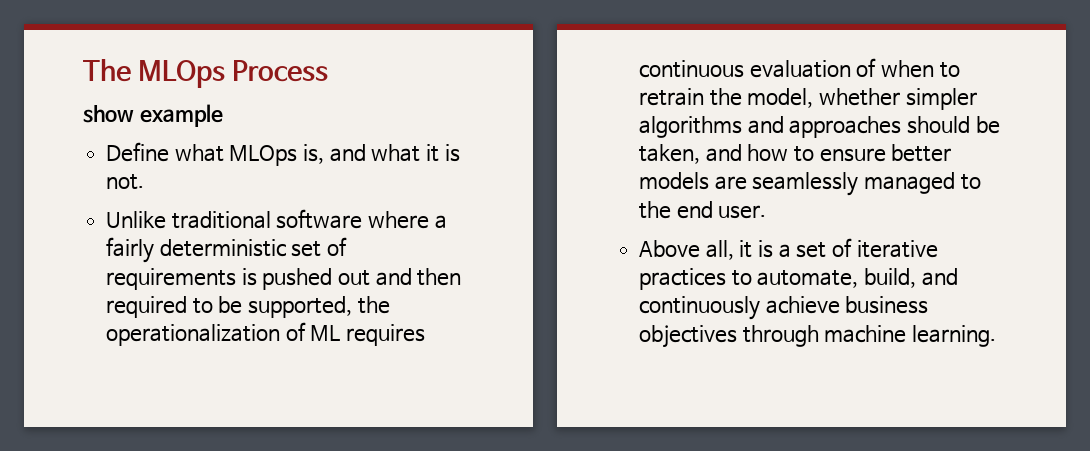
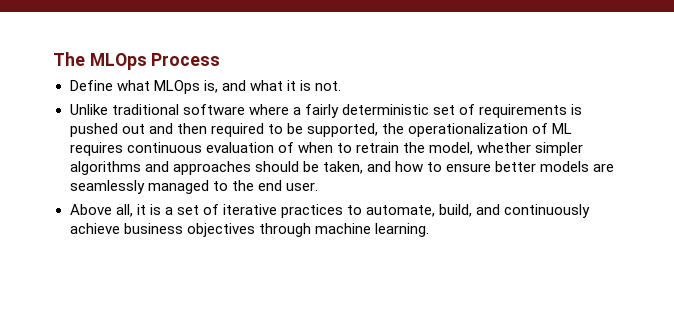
[83,104,223,127] // show example -> (221, 59) none

